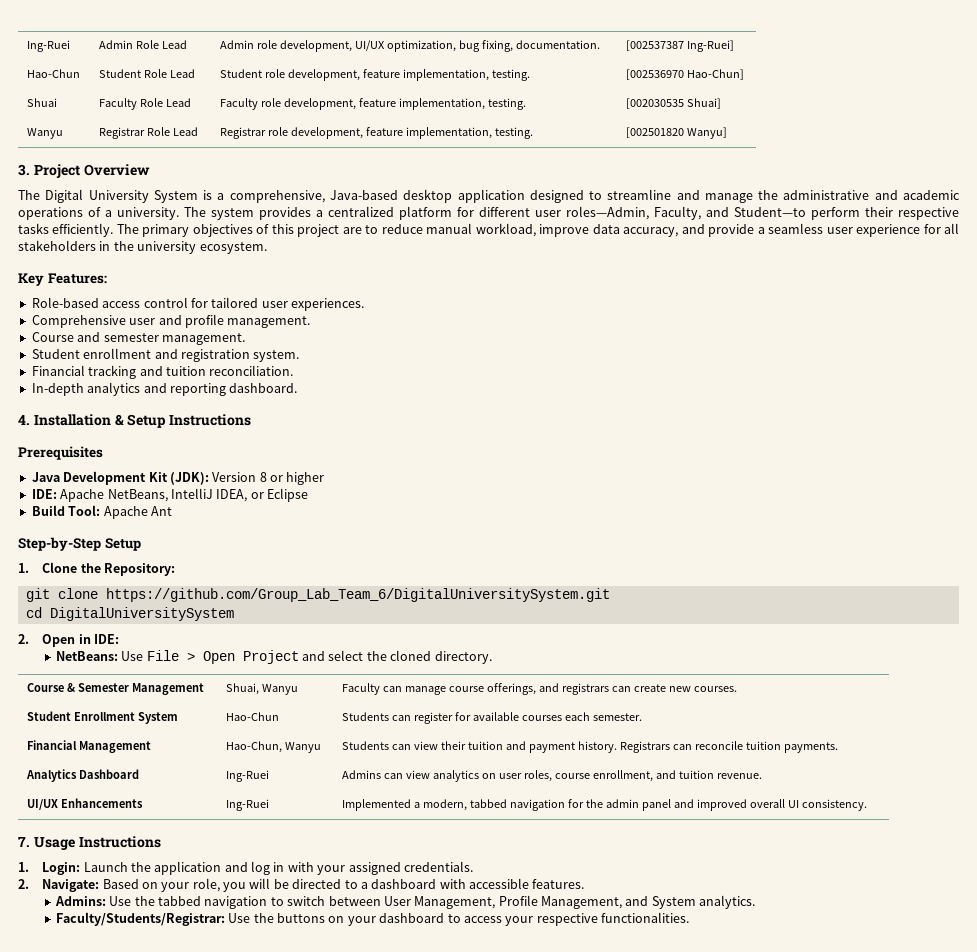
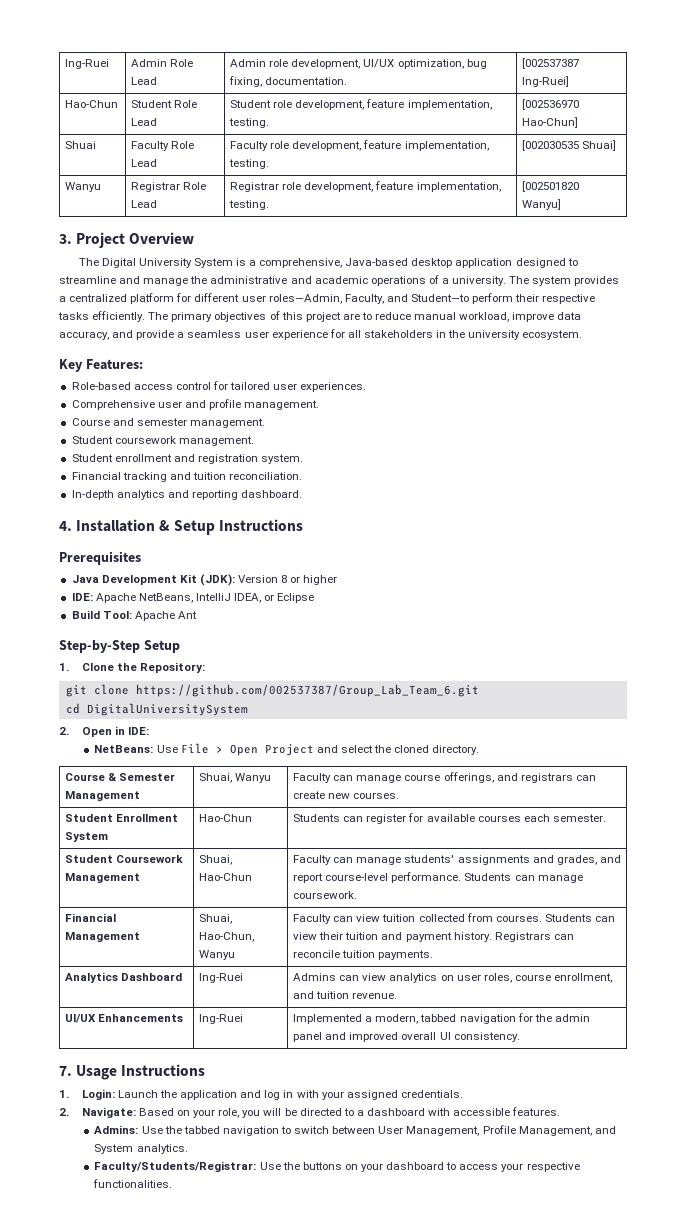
(245, 339) none -> [71,436,254,446] // Student coursework management.
[105,588,610,602] https://github.com/Group_Lab_Team_6/DigitalUniversitySystem.git -> [135,684,479,697] https://github.com/002537387/Group_Lab_Team_6.git
(643, 717) none -> [65,855,184,863] [65,873,141,883] [199,855,233,865] [199,873,253,881] [293,855,621,865] [293,872,583,883] [293,891,358,899] // Student Coursework Management | Shuai, Hao-Chun | Faculty can manage students' assignments and grades, and report course-level performance. Students can manage coursework.
(152, 747) none -> [199,914,233,924] Shuai,
(322, 747) none -> [293,913,542,924] Faculty can view tuition collected from courses.

